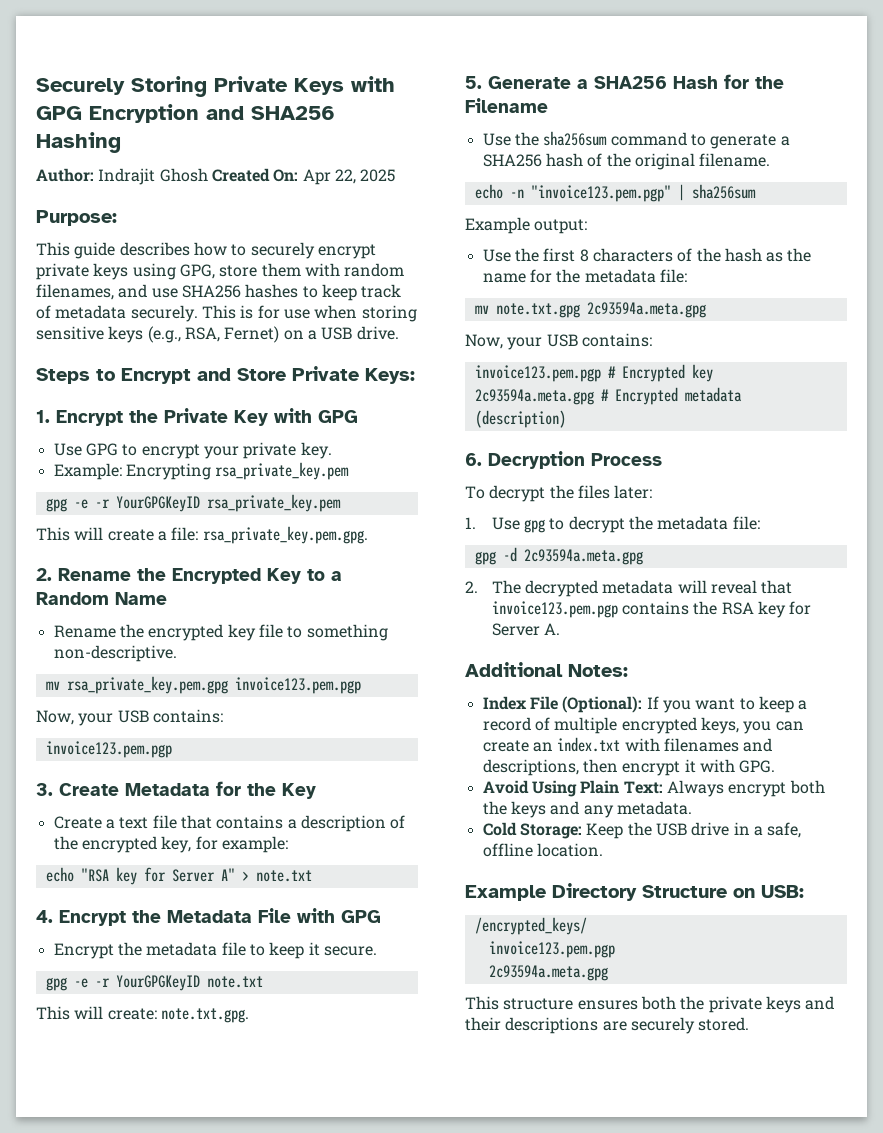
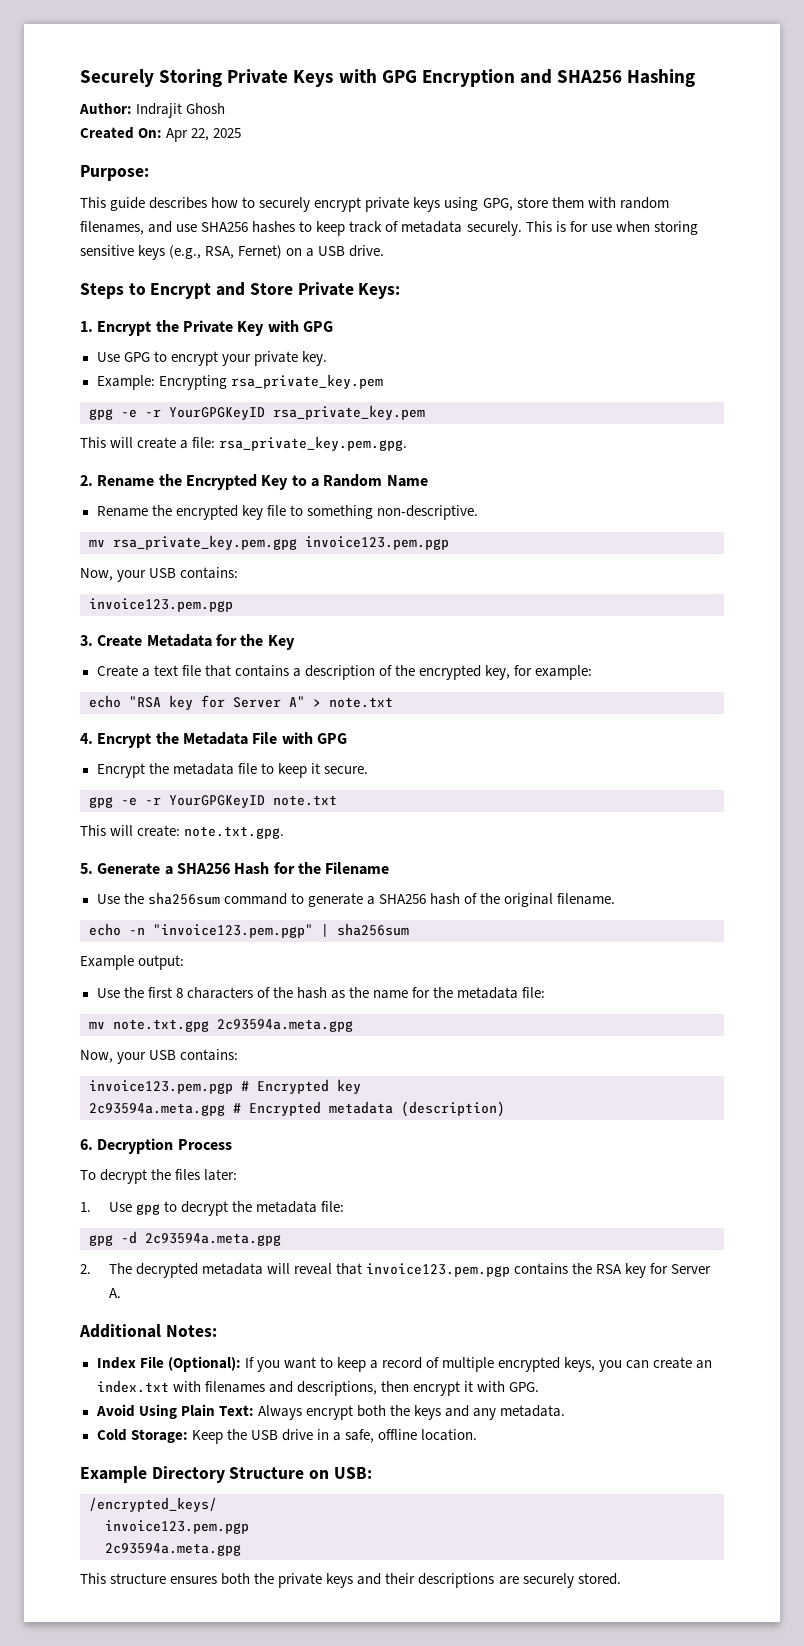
(208, 175) none -> (226, 108) //

